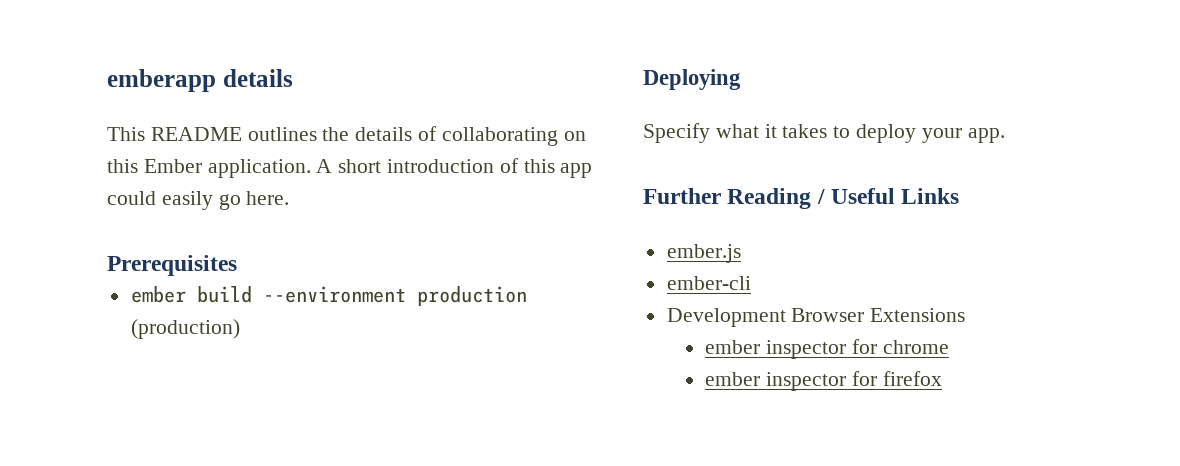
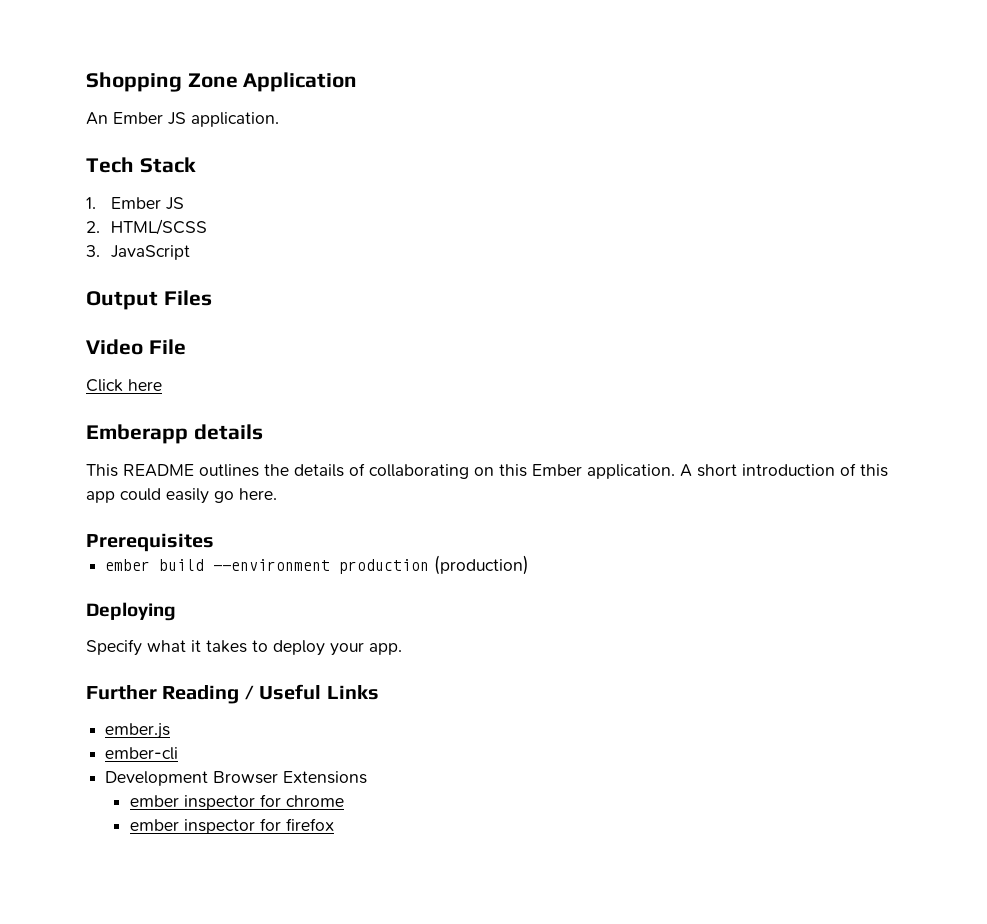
[107,69,216,92] emberapp -> [86,72,358,92] [86,112,279,127] [86,157,196,173] [86,197,184,210] [86,219,207,235] [86,245,190,260] [86,290,212,310] [86,339,186,355] [86,379,162,392] [86,424,188,444] Shopping Zone Application // An Ember JS application. // Tech Stack // 1. Ember JS // 2. HTML/SCSS // 3. JavaScript // Output Files // Video File // Click here // Emberapp

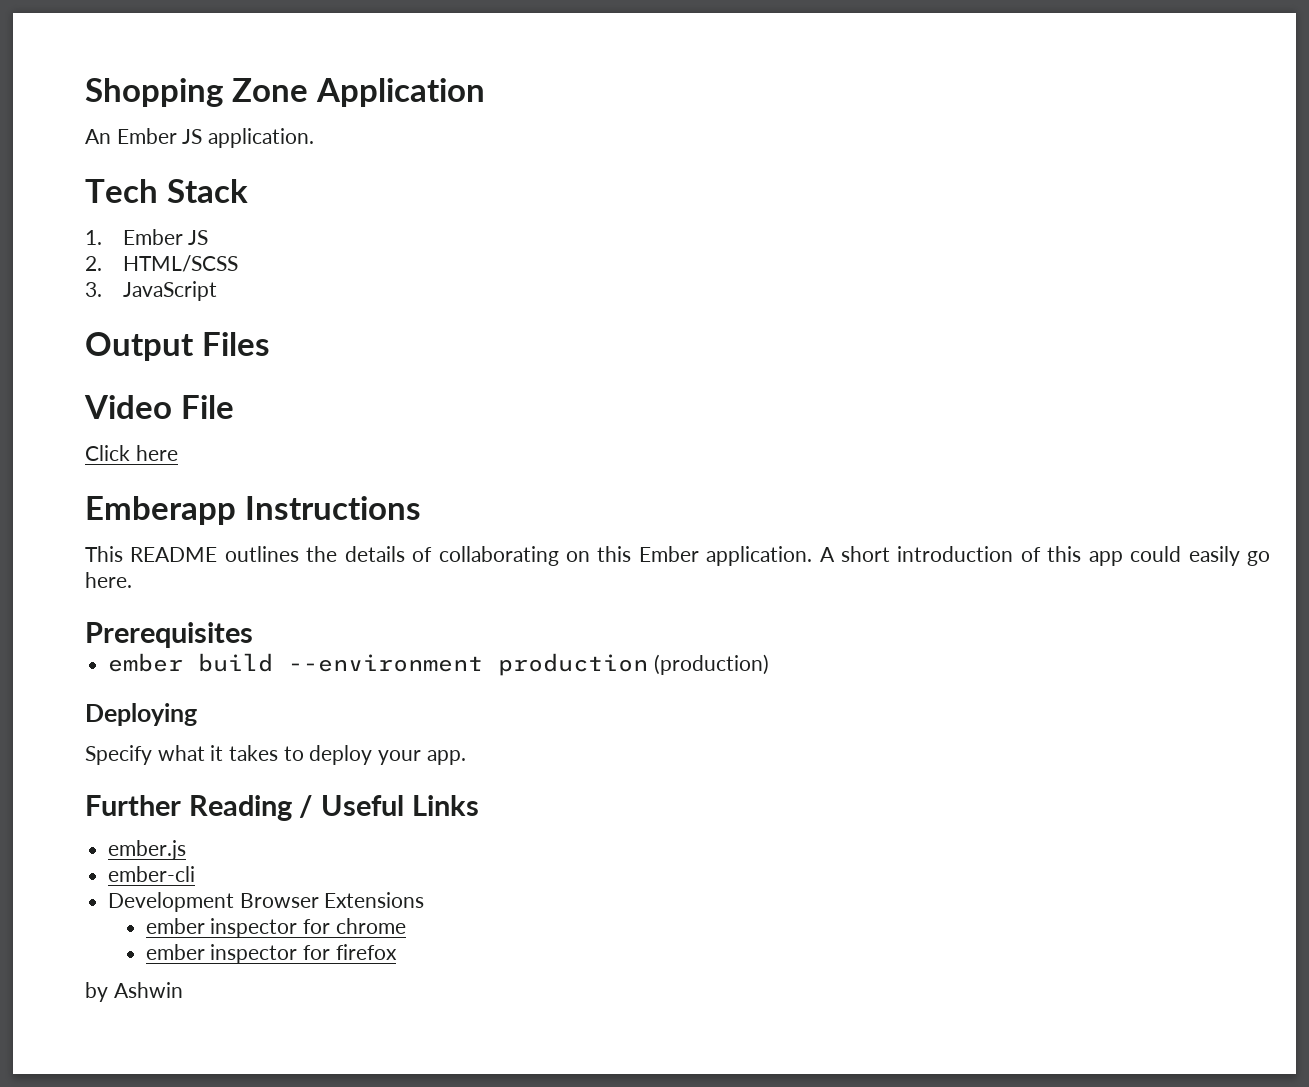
[193,424,263,440] details -> [244,496,421,520] Instructions
(334, 824) none -> [85,982,183,1002] // by Ashwin

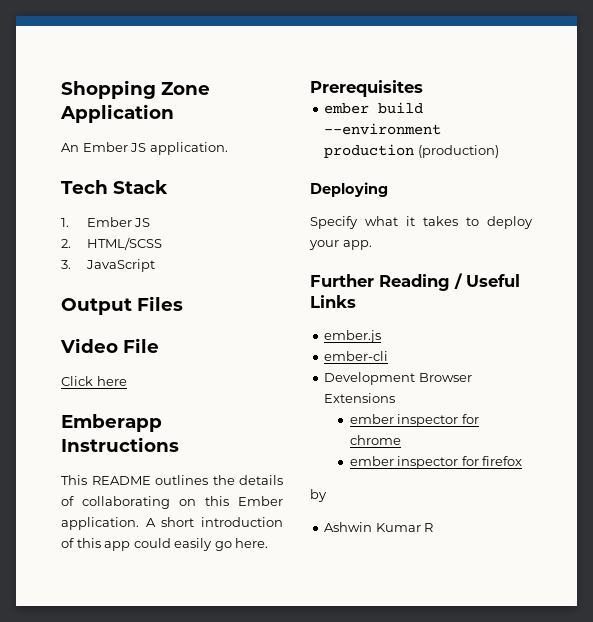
[113,982,183,998] Ashwin -> [324,522,434,532] // Ashwin Kumar R

